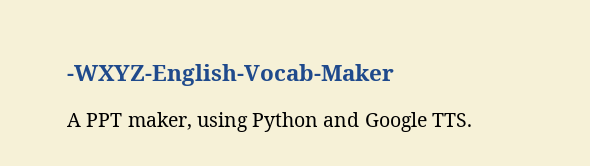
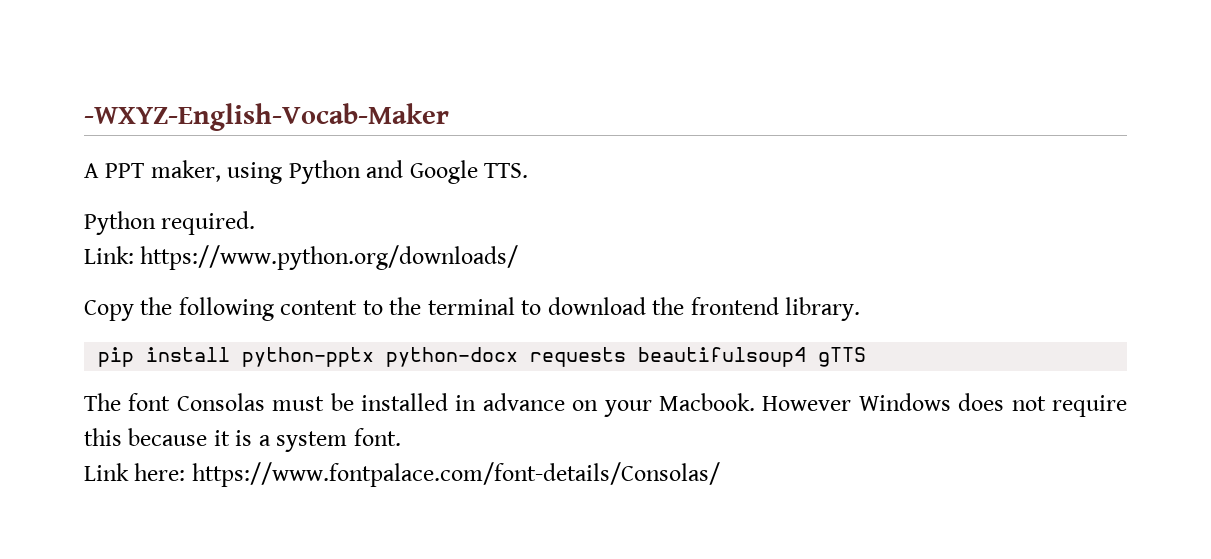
(472, 120) none -> [84,211,256,235] [84,245,519,270] [84,297,861,321] [98,347,867,367] [84,393,1127,417] [84,428,401,452] [84,462,720,487] // Python required. // Link: https://www.python.org/downloads/ // Copy the following content to the terminal to download the frontend library. // pip install python-pptx python-docx requests beautifulsoup4 gTTS // The font Consolas must be installed in advance on your Macbook. However Windows does not require this because it is a system font. // Link here: https://www.fontpalace.com/font-details/Consolas/

